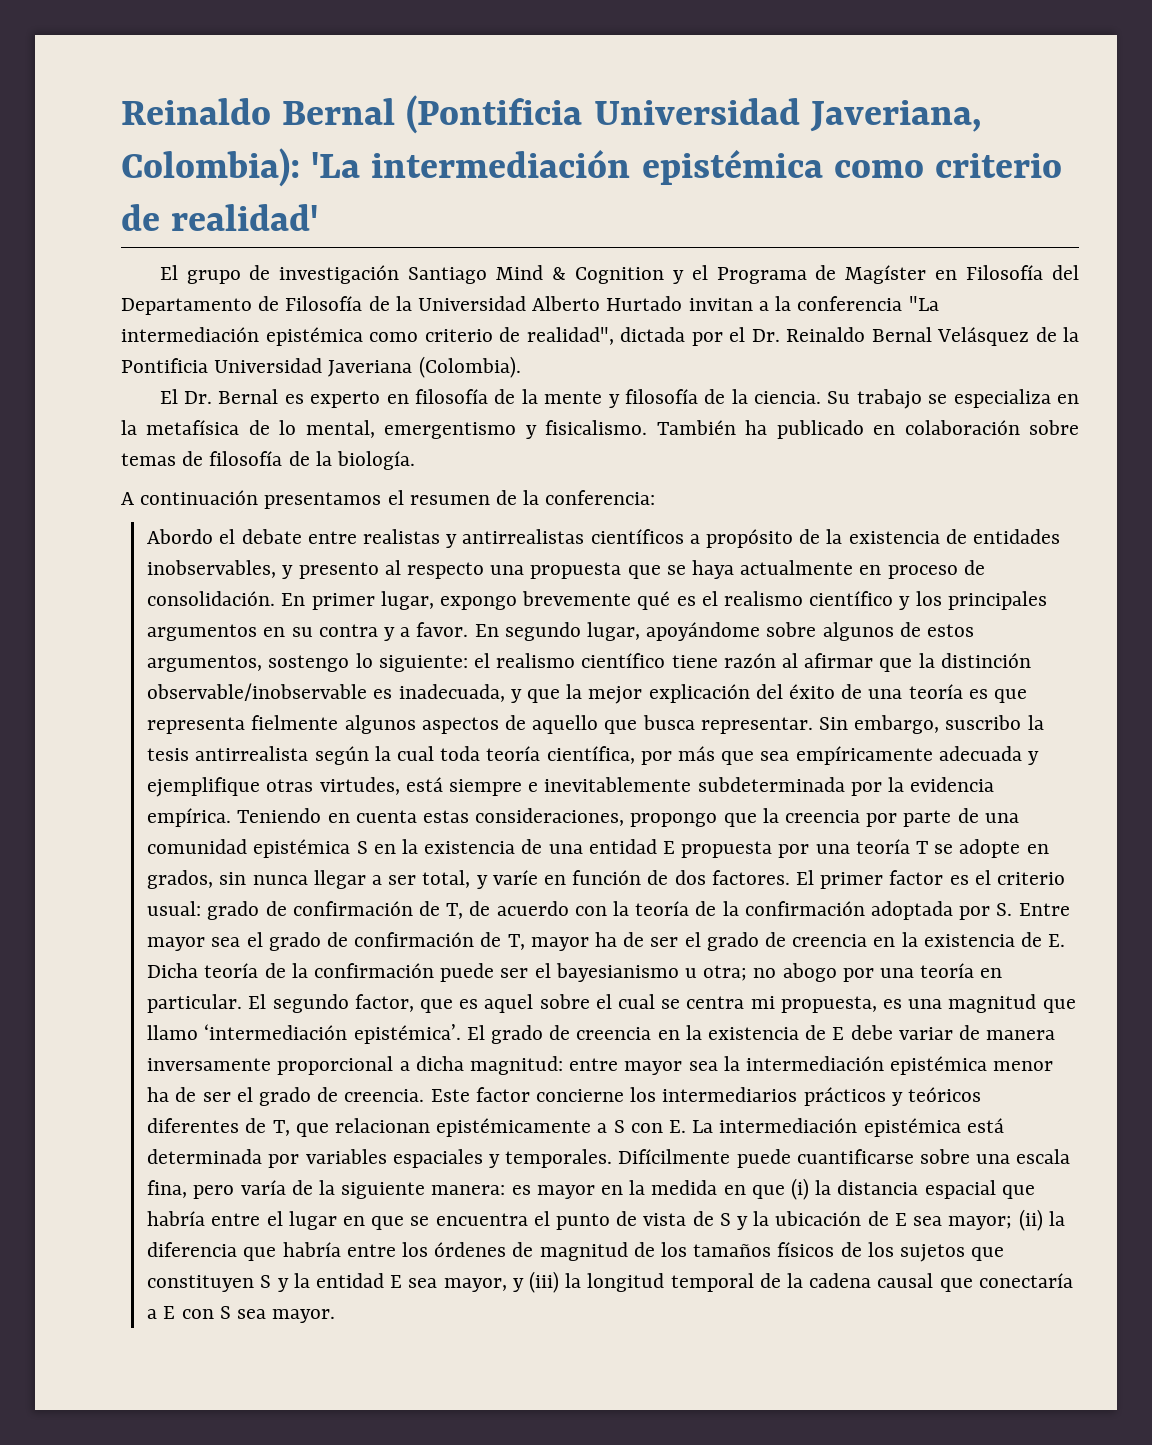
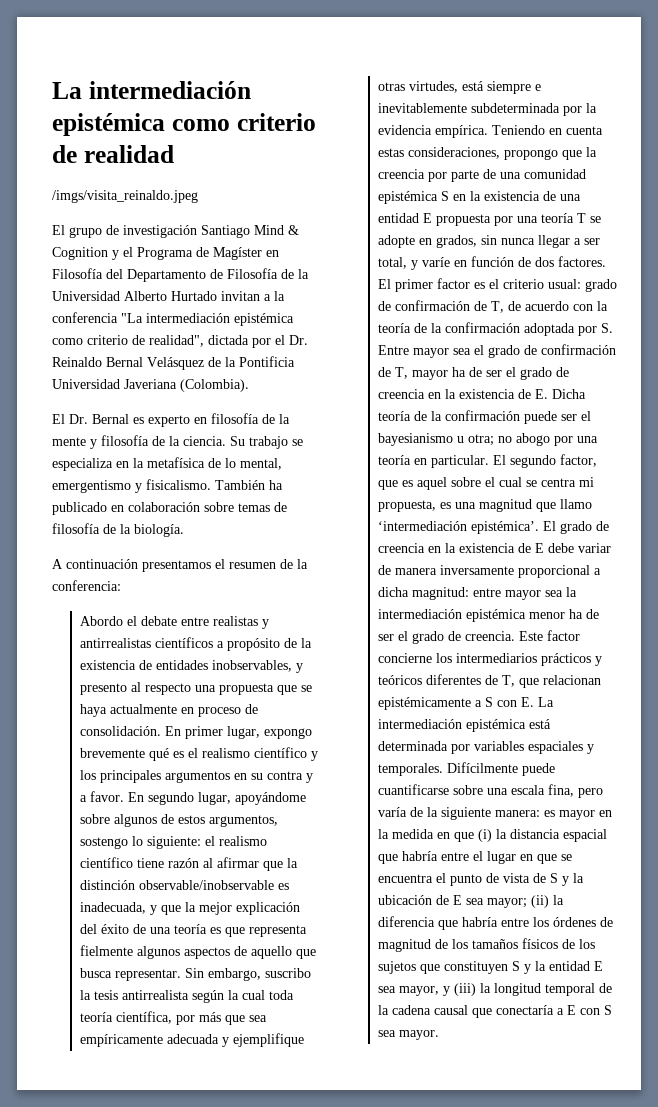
[121,95,981,134] [121,148,1063,187] [121,204,319,231] Reinaldo Bernal (Pontificia Universidad Javeriana, Colombia): 'La intermediación epistémica como criterio de realidad' -> [52,81,251,99] [52,113,316,136] [52,145,174,163] [52,190,198,203] La intermediación epistémica como criterio de realidad // /imgs/visita_reinaldo.jpeg

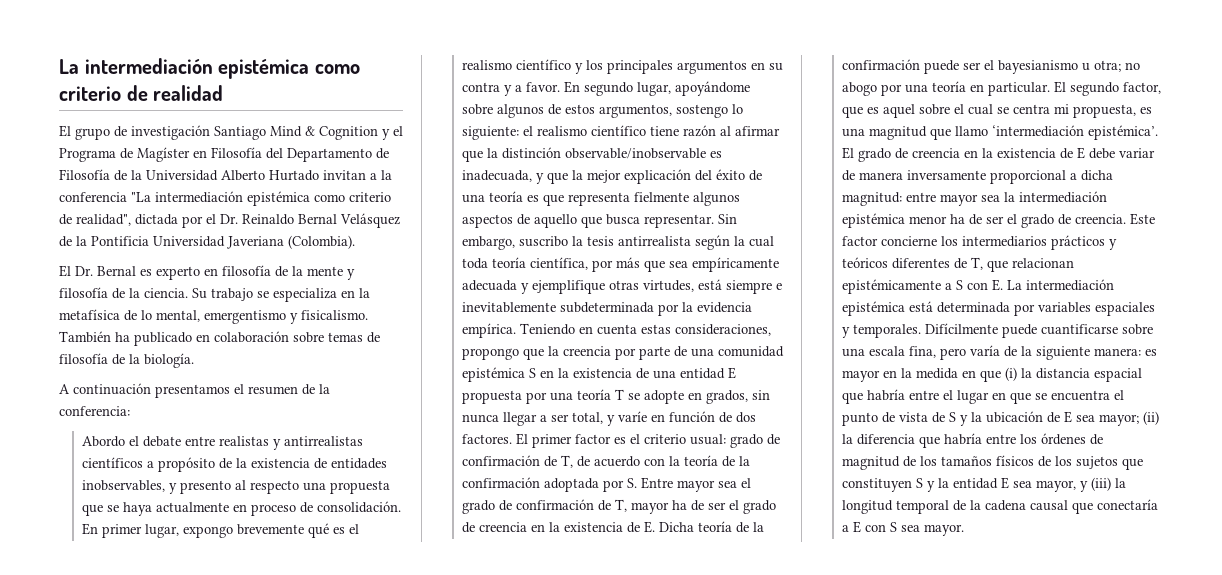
[52,190,198,203] // /imgs/visita_reinaldo.jpeg -> (224, 93) none

